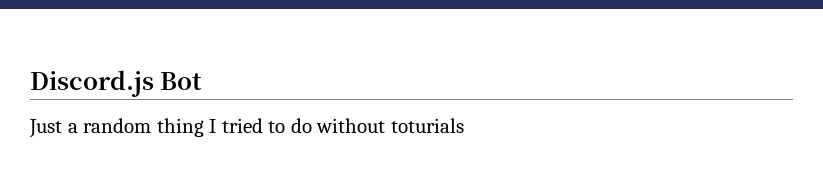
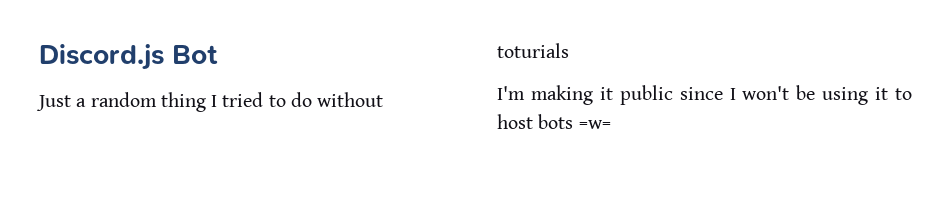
(464, 125) none -> [497,85,912,105] [497,114,611,129] // I'm making it public since I won't be using it to host bots =w=

